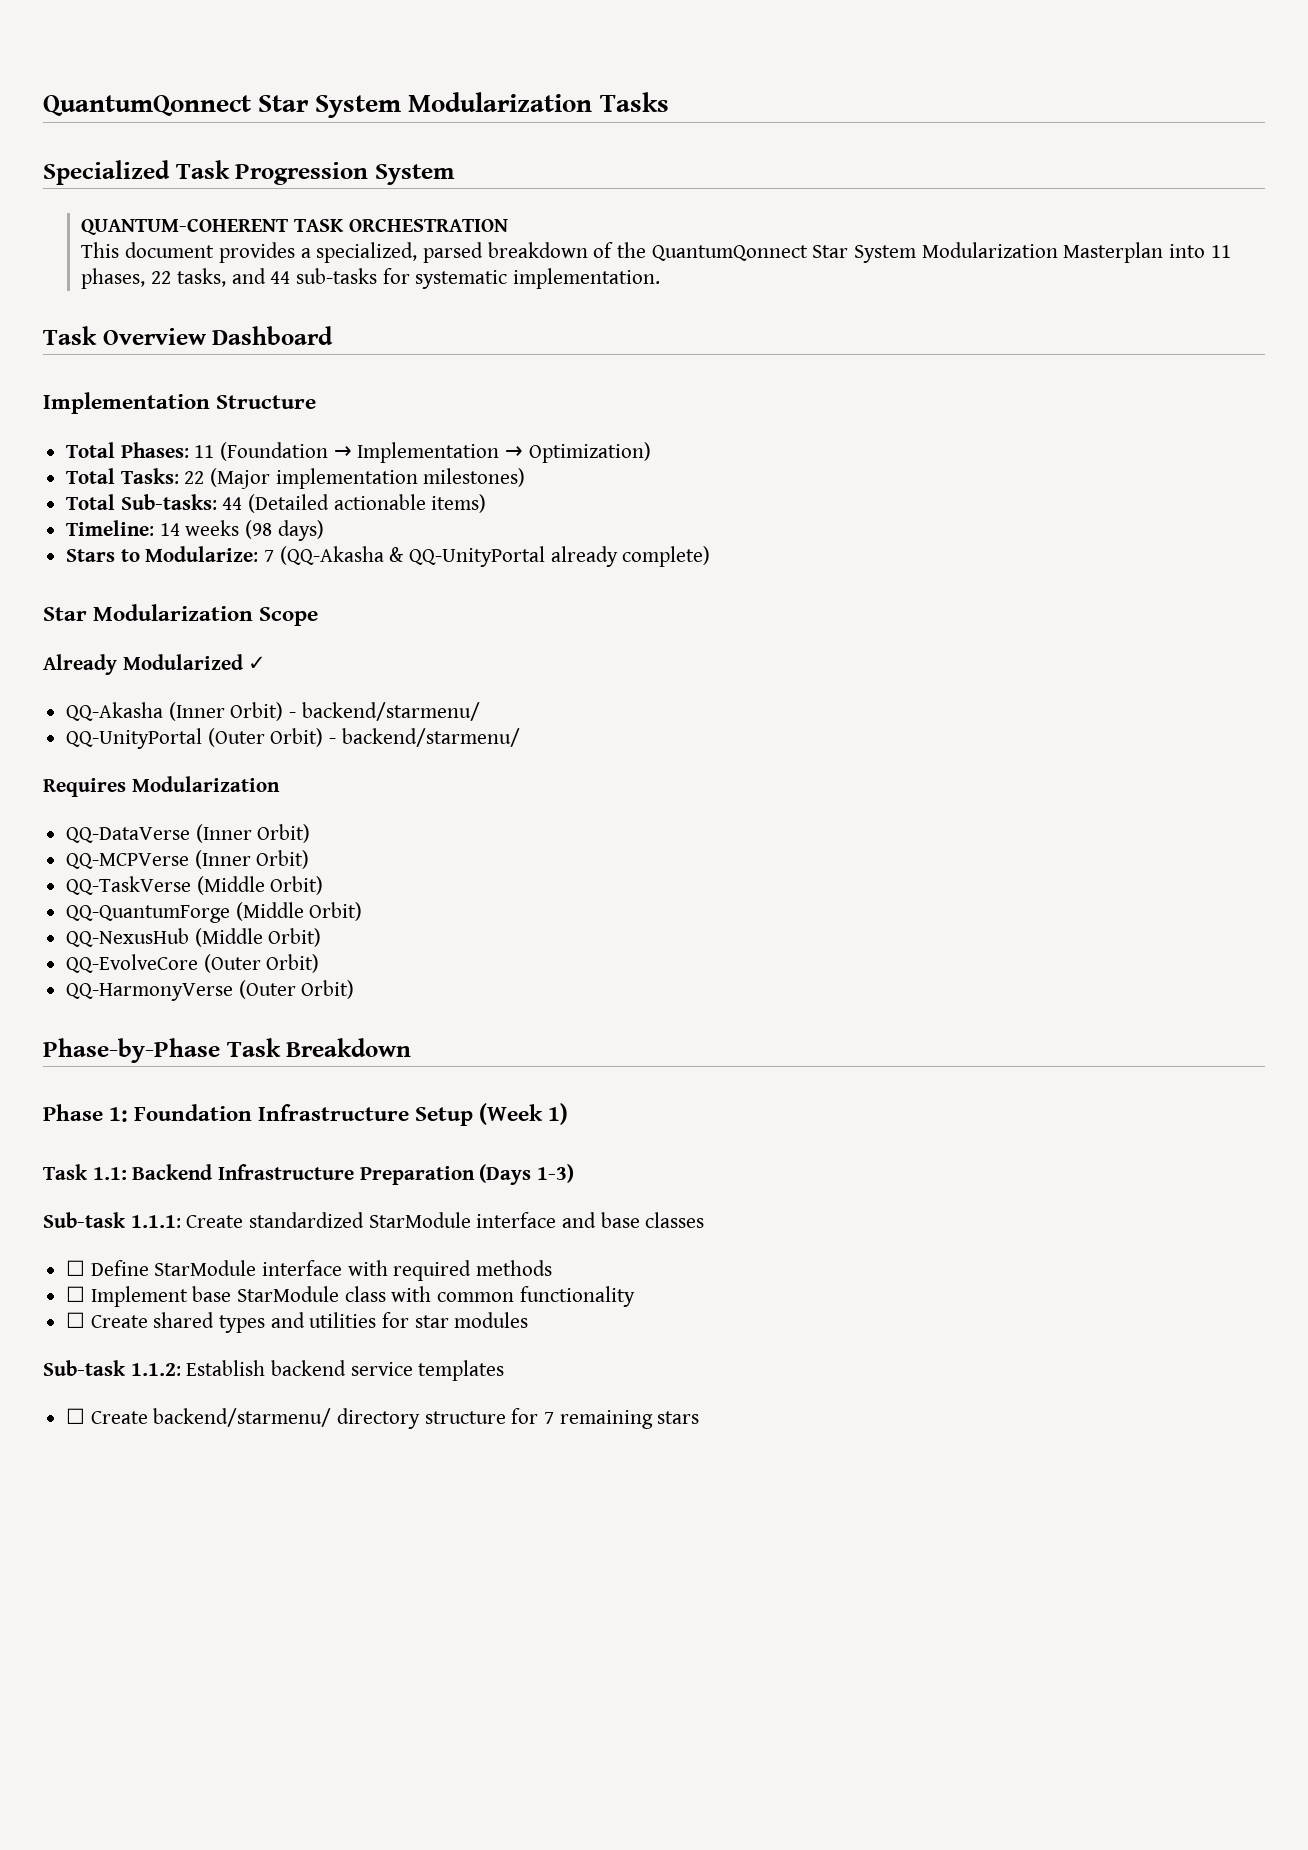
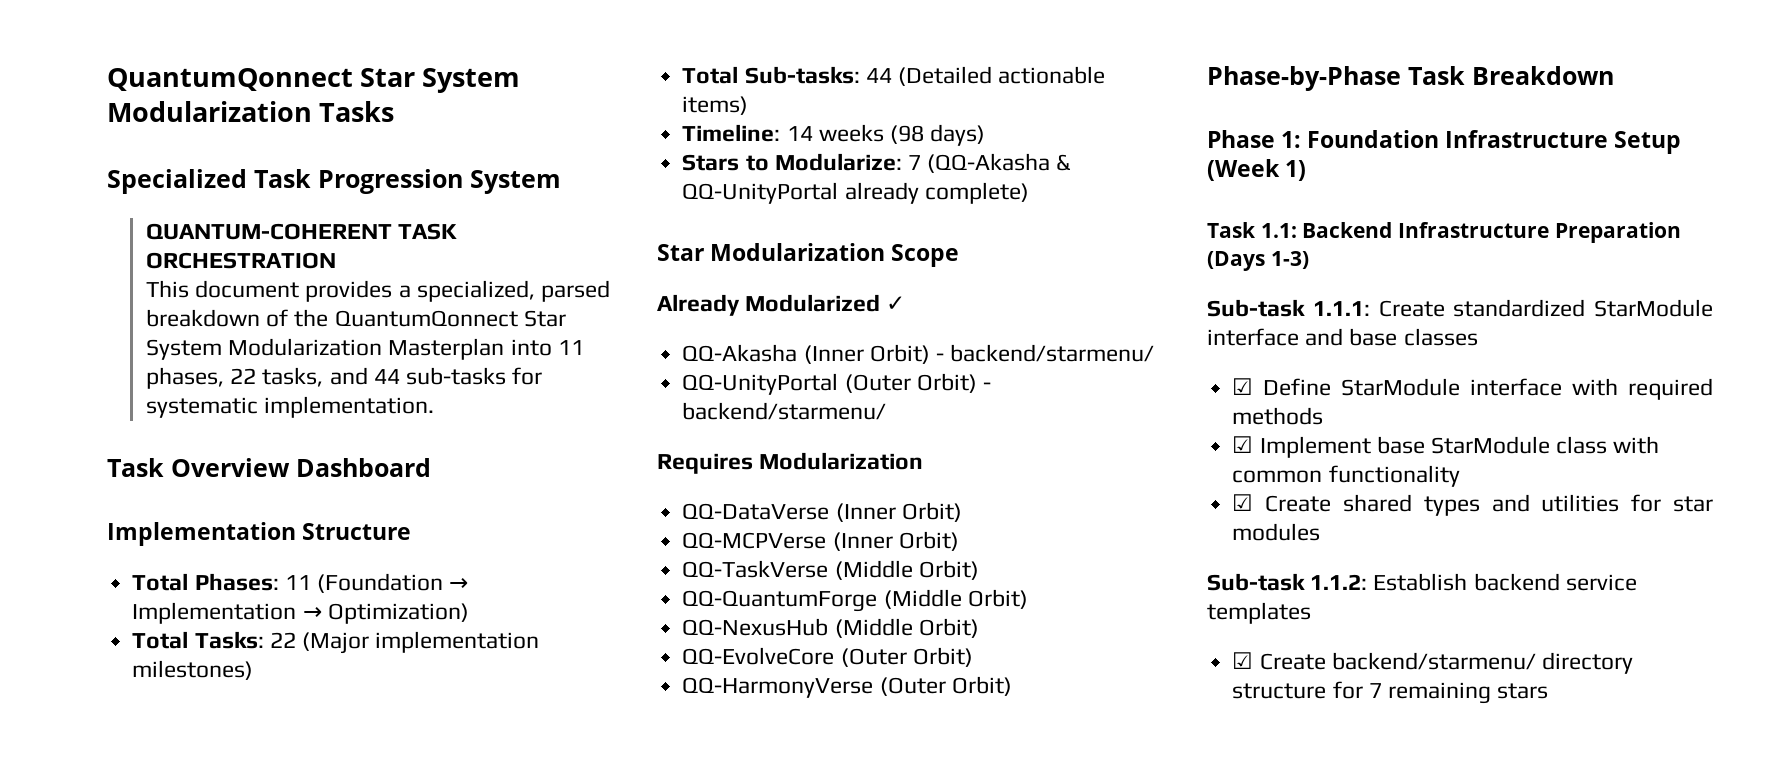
[66,1260,86,1276] ☐ -> [1232,378,1254,395] ☑
[66,1286,86,1302] ☐ -> [1232,436,1254,453] ☑
[66,1312,86,1328] ☐ -> [1232,494,1254,511] ☑
[66,1408,86,1424] ☐ -> [1232,652,1254,669] ☑

